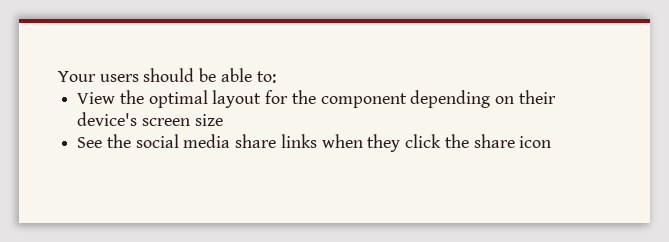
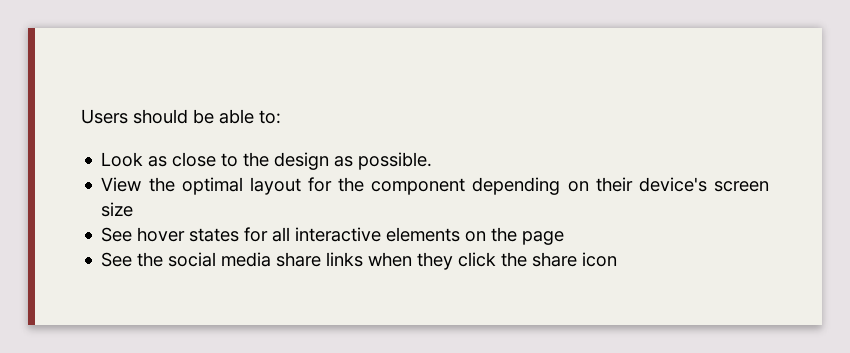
[58,71,139,82] Your users -> [81,109,128,124] Users
(276, 77) none -> [101,152,433,170] // Look as close to the design as possible.
(223, 120) none -> [101,227,565,245] // See hover states for all interactive elements on the page

